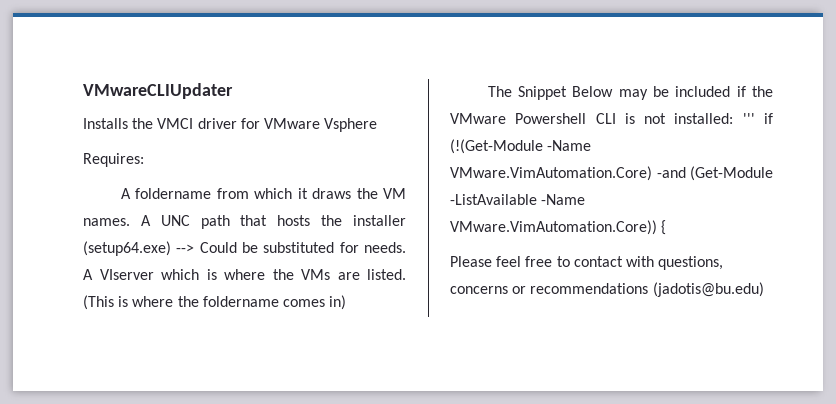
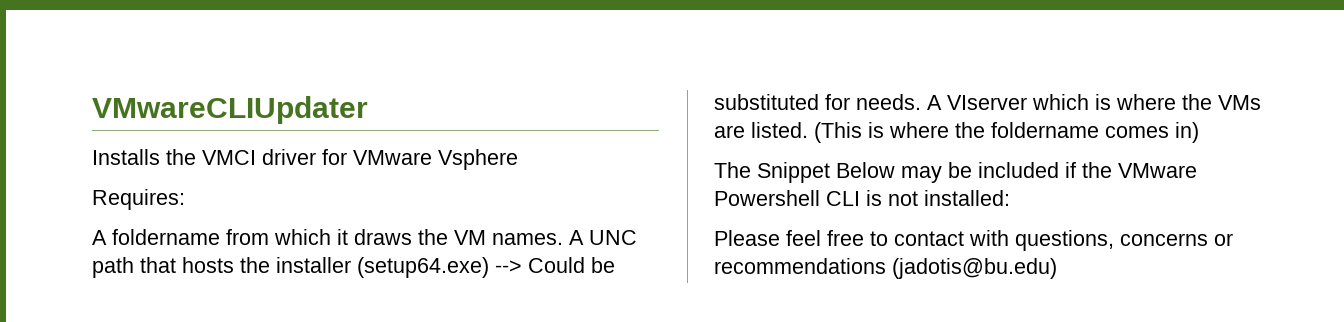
[742,113,773,124] [450,139,592,154] [450,166,773,181] [450,194,586,205] [450,220,667,235] ''' if (!(Get-Module -Name VMware.VimAutomation.Core) -and (Get-Module -ListAvailable -Name VMware.VimAutomation.Core)) { -> (1010, 198) none

